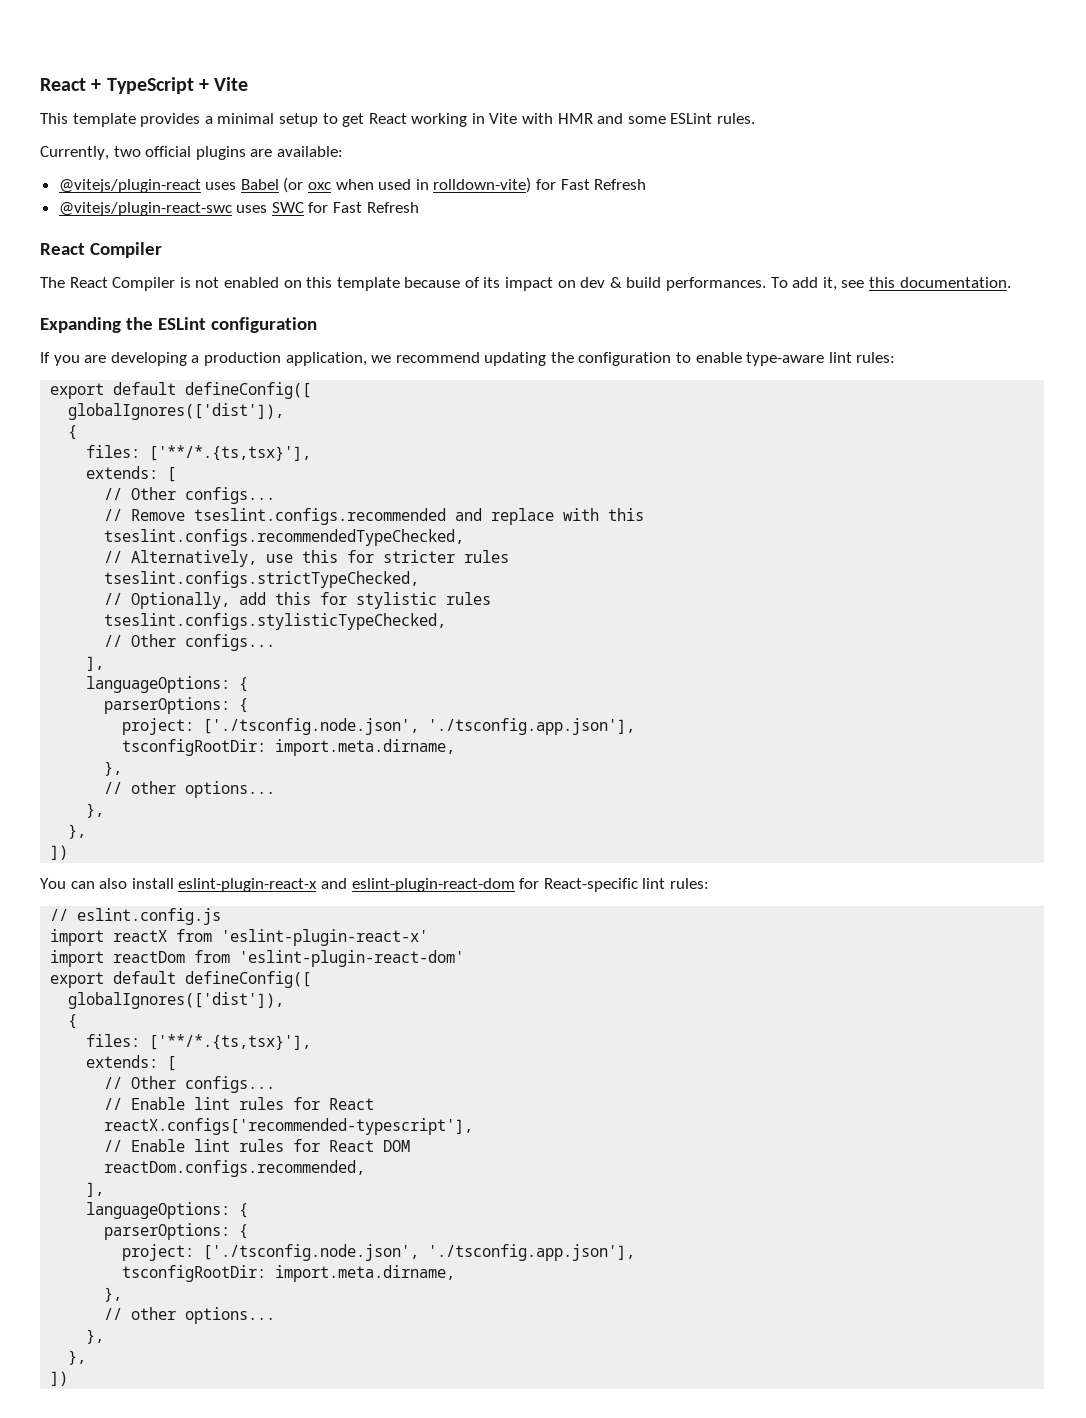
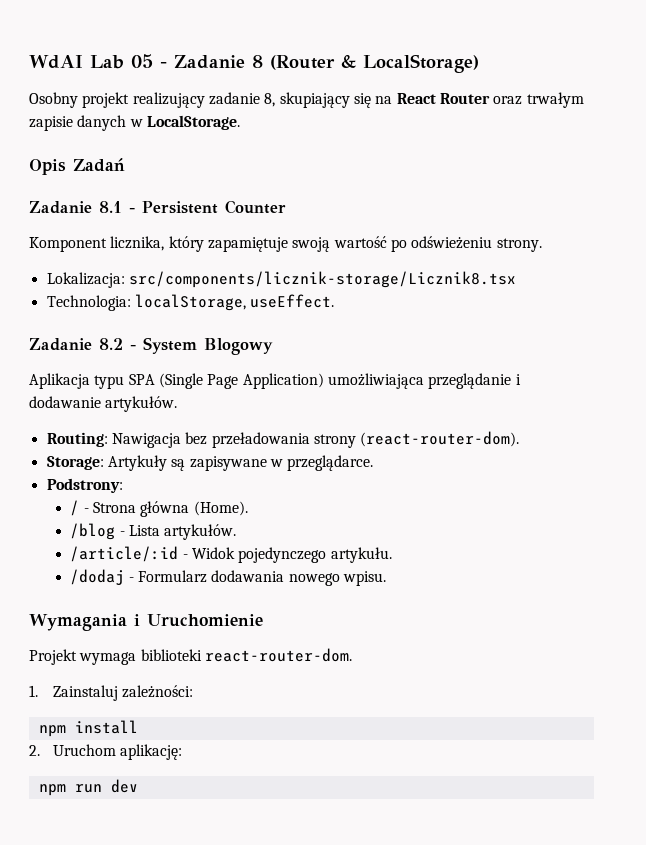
[40,77,249,94] [40,113,756,127] [40,146,343,160] [58,177,647,193] [58,202,419,216] [40,242,162,258] [40,277,1011,291] [40,317,317,333] [40,352,896,366] [50,382,312,399] [68,403,285,420] [68,425,78,440] [86,445,312,461] [86,466,177,482] [104,487,276,504] [104,508,645,525] [104,529,465,546] [104,550,510,567] [104,571,420,588] [104,592,492,609] [104,613,447,630] [104,634,276,651] [86,656,105,671] [86,676,249,693] [104,697,249,714] [122,718,636,735] [122,739,456,756] [104,761,123,776] [104,781,276,798] [86,803,105,818] [68,824,87,839] [50,845,69,860] [40,878,709,892] [50,908,222,925] [50,929,429,946] [50,950,465,967] [50,971,312,988] [68,992,285,1009] [68,1014,78,1029] [86,1034,312,1050] [86,1055,177,1071] [104,1076,276,1093] [104,1097,375,1110] [104,1118,474,1135] [104,1139,411,1152] [104,1160,366,1177] [86,1182,105,1197] [86,1202,249,1219] [104,1223,249,1240] [122,1244,636,1261] [122,1265,456,1282] [104,1287,123,1302] [104,1307,276,1324] [86,1329,105,1344] [68,1350,87,1365] [50,1371,69,1386] React + TypeScript + Vite // This template provides a minimal setup to get React working in Vite with HMR and some ESLint rules. // Currently, two official plugins are available: // @vitejs/plugin-react uses Babel (or oxc when used in rolldown-vite) for Fast Refresh // @vitejs/plugin-react-swc uses SWC for Fast Refresh // React Compiler // The React Compiler is not enabled on this template because of its impact on dev & build performances. To add it, see this documentation. // Expanding the ESLint configuration // If you are developing a production application, we recommend updating the configuration to enable type-aware lint rules: // export default defineConfig([ // globalIgnores(['dist']), // { // files: ['**/*.{ts,tsx}'], // extends: [ // // Other configs... // // Remove tseslint.configs.recommended and replace with this // tseslint.configs.recommendedTypeChecked, // // Alternatively, use this for stricter rules // tseslint.configs.strictTypeChecked, // // Optionally, add this for stylistic rules // tseslint.configs.stylisticTypeChecked, // // Other configs... // ], // languageOptions: { // parserOptions: { // project: ['./tsconfig.node.json', './tsconfig.app.json'], // tsconfigRootDir: import.meta.dirname, // }, // // other options... // }, // }, // ]) // You can also install eslint-plugin-react-x and eslint-plugin-react-dom for React-specific lint rules: // // eslint.config.js // import reactX from 'eslint-plugin-react-x' // import reactDom from 'eslint-plugin-react-dom' // export default defineConfig([ // globalIgnores(['dist']), // { // files: ['**/*.{ts,tsx}'], // extends: [ // // Other configs... // // Enable lint rules for React // reactX.configs['recommended-typescript'], // // Enable lint rules for React DOM // reactDom.configs.recommended, // ], // languageOptions: { // parserOptions: { // project: ['./tsconfig.node.json', './tsconfig.app.json'], // tsconfigRootDir: import.meta.dirname, // }, // // other options... // }, // }, // ]) -> [29,54,479,73] [29,92,584,108] [29,115,240,131] [29,158,125,175] [29,200,286,214] [29,236,542,252] [46,271,516,288] [46,294,335,311] [29,337,273,355] [29,373,521,389] [29,396,178,412] [46,431,520,448] [46,455,374,471] [46,478,123,493] [70,500,248,517] [70,523,237,540] [70,546,392,563] [70,569,387,586] [29,614,263,631] [29,648,352,665] [29,685,194,701] [38,720,138,737] [29,744,183,760] [38,779,138,796] WdAI Lab 05 - Zadanie 8 (Router & LocalStorage) // Osobny projekt realizujący zadanie 8, skupiający się na React Router oraz trwałym zapisie danych w LocalStorage. // Opis Zadań // Zadanie 8.1 - Persistent Counter // Komponent licznika, który zapamiętuje swoją wartość po odświeżeniu strony. // Lokalizacja: src/components/licznik-storage/Licznik8.tsx // Technologia: localStorage, useEffect. // Zadanie 8.2 - System Blogowy // Aplikacja typu SPA (Single Page Application) umożliwiająca przeglądanie i dodawanie artykułów. // Routing: Nawigacja bez przeładowania strony (react-router-dom). // Storage: Artykuły są zapisywane w przeglądarce. // Podstrony: // / - Strona główna (Home). // /blog - Lista artykułów. // /article/:id - Widok pojedynczego artykułu. // /dodaj - Formularz dodawania nowego wpisu. // Wymagania i Uruchomienie // Projekt wymaga biblioteki react-router-dom. // 1. Zainstaluj zależności: // npm install // 2. Uruchom aplikację: // npm run dev

